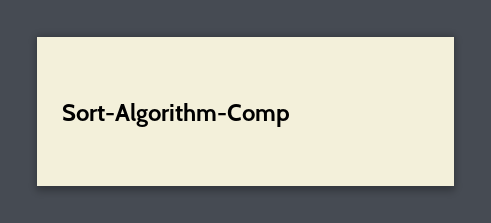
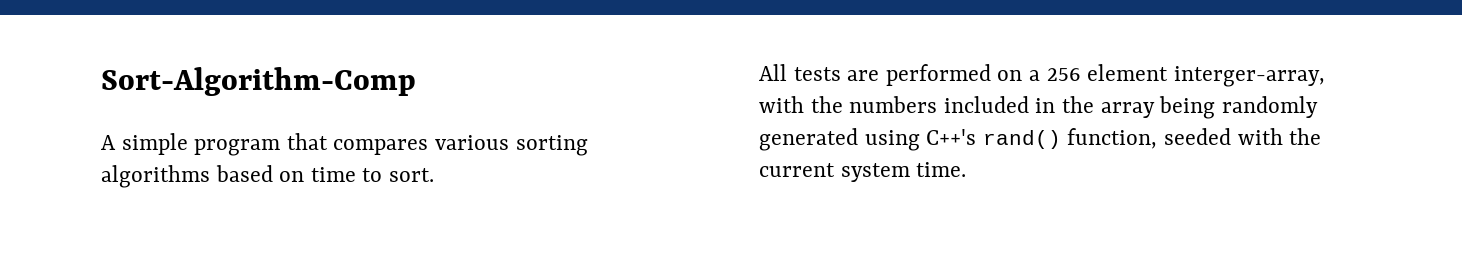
(290, 115) none -> [101,133,588,156] [101,165,435,188] [759,64,1325,87] [759,96,1318,119] [759,128,1322,151] [759,162,967,182] // A simple program that compares various sorting algorithms based on time to sort. // All tests are performed on a 256 element interger-array, with the numbers included in the array being randomly generated using C++'s rand() function, seeded with the current system time.

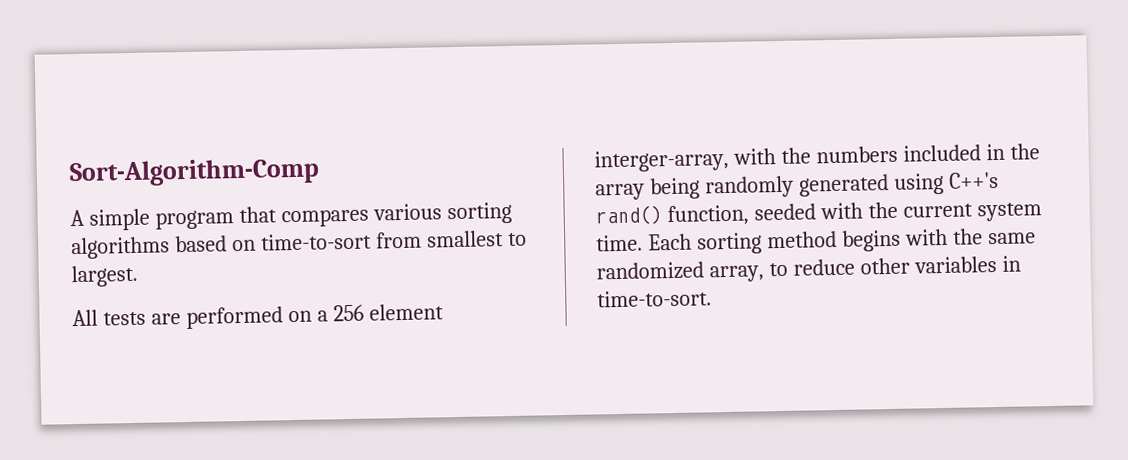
[310,167,435,182] time to sort. -> [260,230,527,251] [71,264,138,288] time-to-sort from smallest to largest.
(967, 169) none -> [647,228,1036,255] [596,255,1021,283] [597,289,712,308] Each sorting method begins with the same randomized array, to reduce other variables in time-to-sort.

